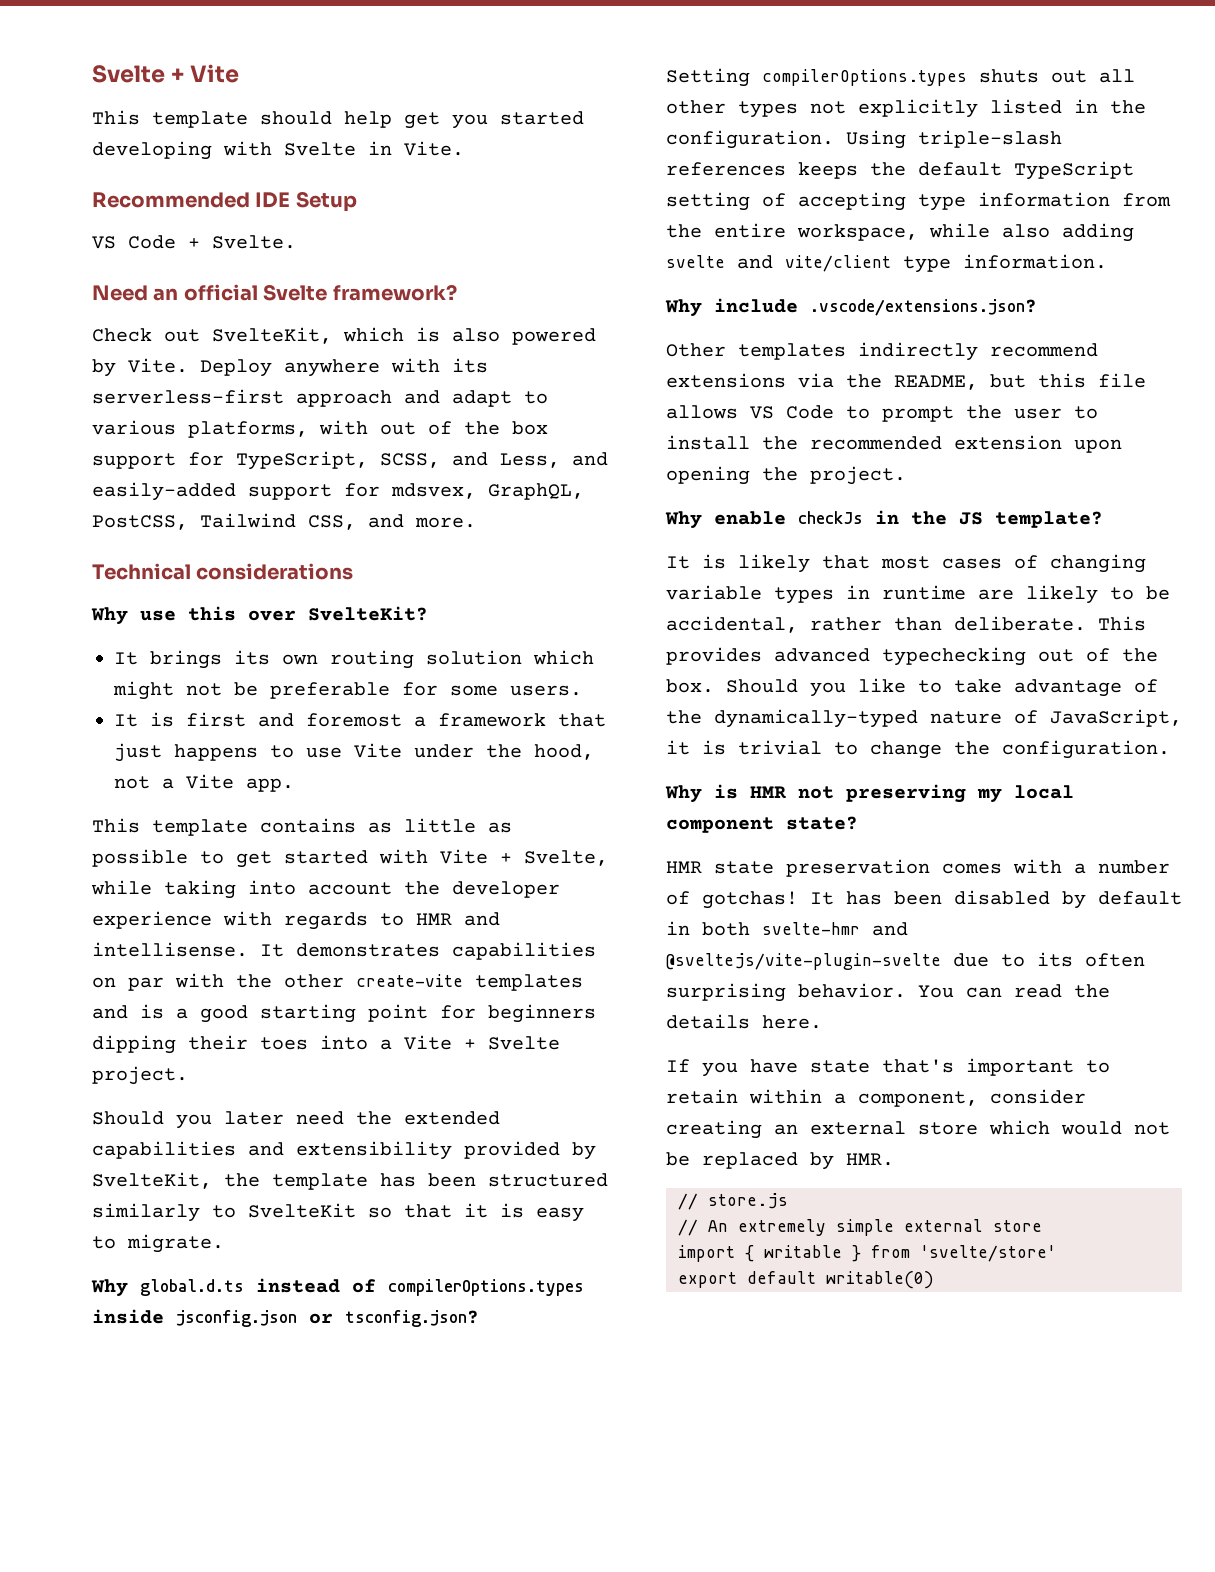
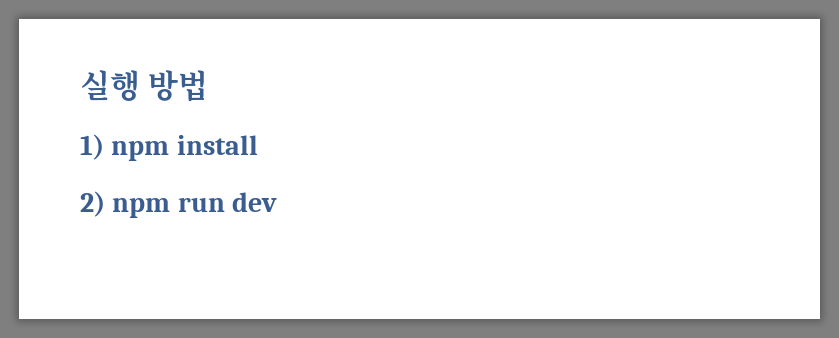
[92,64,240,83] [92,110,584,129] [92,141,464,160] [92,191,357,212] [92,235,296,249] [92,284,457,301] [92,327,596,345] [92,358,488,377] [92,389,548,407] [92,420,548,438] [92,451,608,470] [92,482,584,501] [92,513,476,530] [92,563,354,580] [91,606,428,625] [114,650,594,669] [113,681,582,700] [114,712,606,727] [114,743,594,762] [114,774,294,792] [92,818,512,836] [92,849,608,868] [91,880,560,899] [92,911,500,930] [92,942,596,960] [92,973,583,991] [92,1004,596,1023] [92,1035,560,1054] [92,1066,188,1085] [92,1111,500,1129] [92,1141,596,1160] [92,1172,608,1190] [92,1203,584,1222] [92,1234,224,1253] [91,1278,584,1297] [92,1309,479,1327] [666,68,1135,87] [666,99,1146,118] [666,130,1062,149] [666,161,1134,180] [666,192,1171,211] [666,223,1134,242] [666,254,1107,273] [665,298,1037,317] [666,342,1098,361] [666,373,1146,390] [666,405,1098,422] [666,435,1122,453] [666,466,906,485] [665,510,1103,529] [666,554,1146,573] [666,585,1170,604] [666,616,1146,633] [666,647,1158,666] [666,678,1158,697] [666,709,1182,728] [666,740,1170,759] [665,784,1074,803] [666,816,858,833] [666,859,1170,877] [666,890,1182,909] [666,921,908,936] [666,952,1145,970] [666,983,1110,1002] [666,1014,822,1029] [666,1058,1110,1077] [666,1089,1086,1107] [666,1120,1170,1139] [666,1152,894,1170] [678,1193,788,1210] [678,1219,1042,1236] [678,1245,1056,1262] [678,1271,934,1289] Svelte + Vite // This template should help get you started developing with Svelte in Vite. // Recommended IDE Setup // VS Code + Svelte. // Need an official Svelte framework? // Check out SvelteKit, which is also powered by Vite. Deploy anywhere with its serverless-first approach and adapt to various platforms, with out of the box support for TypeScript, SCSS, and Less, and easily-added support for mdsvex, GraphQL, PostCSS, Tailwind CSS, and more. // Technical considerations // Why use this over SvelteKit? // It brings its own routing solution which might not be preferable for some users. // It is first and foremost a framework that just happens to use Vite under the hood, not a Vite app. // This template contains as little as possible to get started with Vite + Svelte, while taking into account the developer experience with regards to HMR and intellisense. It demonstrates capabilities on par with the other create-vite templates and is a good starting point for beginners dipping their toes into a Vite + Svelte project. // Should you later need the extended capabilities and extensibility provided by SvelteKit, the template has been structured similarly to SvelteKit so that it is easy to migrate. // Why global.d.ts instead of compilerOptions.types inside jsconfig.json or tsconfig.json? // Setting compilerOptions.types shuts out all other types not explicitly listed in the configuration. Using triple-slash references keeps the default TypeScript setting of accepting type information from the entire workspace, while also adding svelte and vite/client type information. // Why include .vscode/extensions.json? // Other templates indirectly recommend extensions via the README, but this file allows VS Code to prompt the user to install the recommended extension upon opening the project. // Why enable checkJs in the JS template? // It is likely that most cases of changing variable types in runtime are likely to be accidental, rather than deliberate. This provides advanced typechecking out of the box. Should you like to take advantage of the dynamically-typed nature of JavaScript, it is trivial to change the configuration. // Why is HMR not preserving my local component state? // HMR state preservation comes with a number of gotchas! It has been disabled by default in both svelte-hmr and @sveltejs/vite-plugin-svelte due to its often surprising behavior. You can read the details here. // If you have state that's important to retain within a component, consider creating an external store which would not be replaced by HMR. // // store.js // // An extremely simple external store // import { writable } from 'svelte/store' // export default writable(0) -> [80,70,209,102] [80,134,258,161] [80,191,278,218] 실행 방법 // 1) npm install // 2) npm run dev

